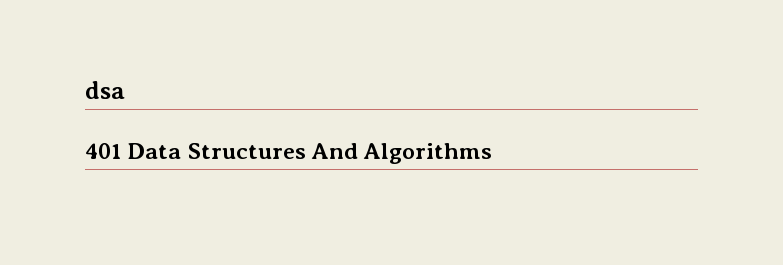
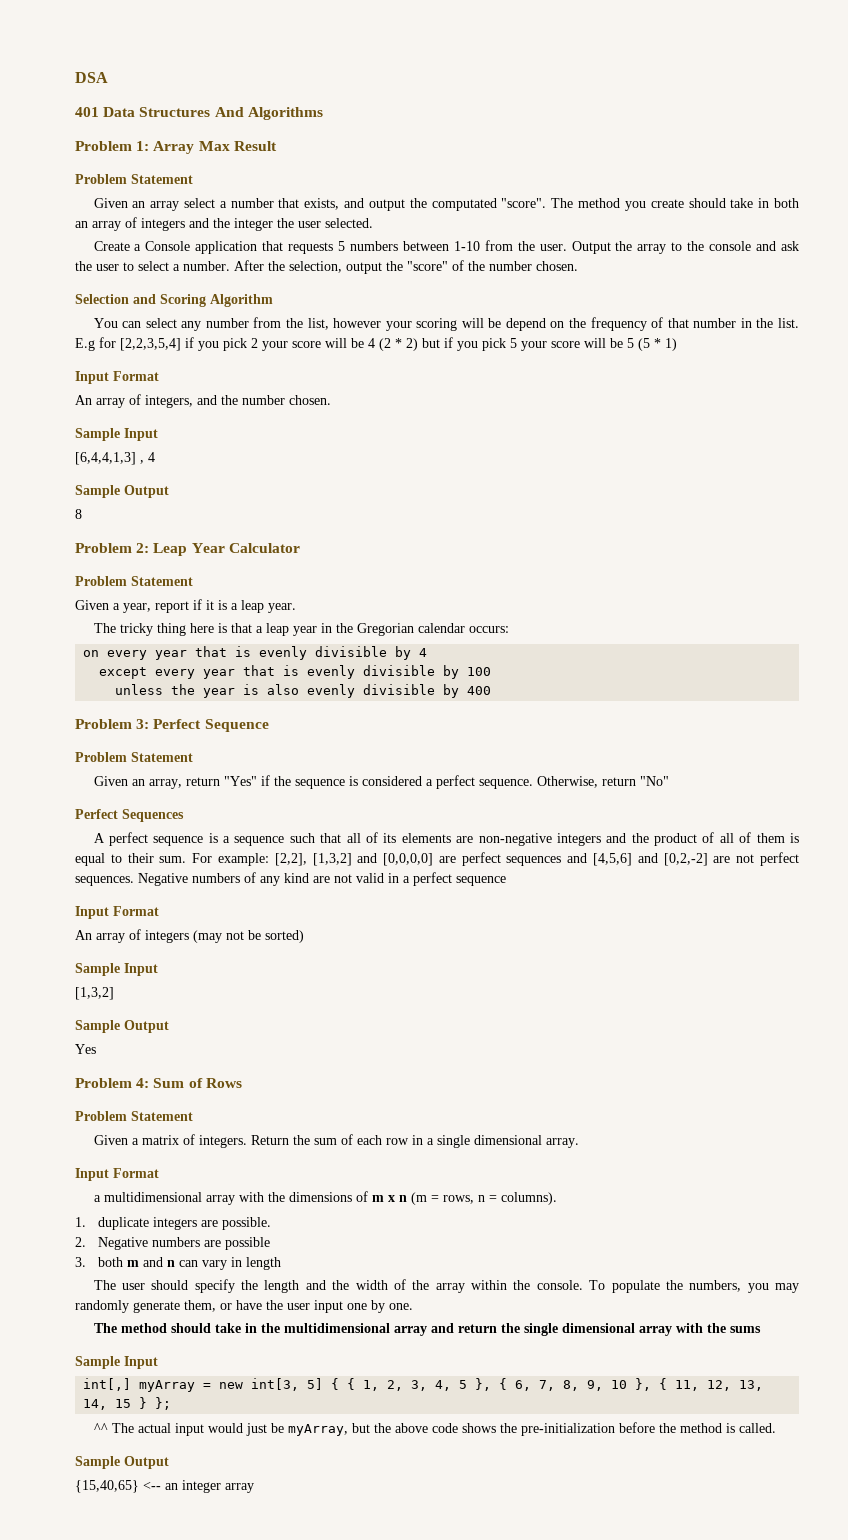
[85,81,125,99] dsa -> [75,72,108,83] DSA
(493, 153) none -> [75,141,277,154] [75,174,193,184] [93,198,799,211] [75,217,373,231] [93,240,800,254] [75,260,578,274] [75,294,273,307] [93,317,799,331] [75,337,677,351] [75,371,159,384] [75,394,331,408] [75,428,158,441] [75,452,155,465] [75,485,169,498] [75,509,82,519] [75,543,300,556] [75,576,193,586] [75,599,296,613] [93,623,509,636] [83,646,428,660] [99,665,492,679] [115,684,492,698] [75,719,269,732] [75,752,193,762] [93,775,669,789] [75,809,184,822] [93,832,800,846] [75,852,799,866] [75,872,506,886] [75,906,159,919] [75,929,304,943] [75,963,158,976] [75,987,114,1000] [75,1020,169,1033] [75,1044,96,1054] [75,1078,242,1088] [75,1111,193,1121] [93,1134,579,1148] [75,1168,159,1181] [93,1191,557,1205] [75,1217,271,1230] [75,1237,270,1250] [75,1257,281,1270] [93,1279,799,1293] [75,1300,413,1313] [93,1323,761,1336] [75,1356,158,1369] [83,1378,764,1392] [83,1397,172,1410] [93,1422,776,1436] [75,1456,169,1469] [75,1480,254,1493] // Problem 1: Array Max Result // Problem Statement // Given an array select a number that exists, and output the computated "score". The method you create should take in both an array of integers and the integer the user selected. // Create a Console application that requests 5 numbers between 1-10 from the user. Output the array to the console and ask the user to select a number. After the selection, output the "score" of the number chosen. // Selection and Scoring Algorithm // You can select any number from the list, however your scoring will be depend on the frequency of that number in the list. E.g for [2,2,3,5,4] if you pick 2 your score will be 4 (2 * 2) but if you pick 5 your score will be 5 (5 * 1) // Input Format // An array of integers, and the number chosen. // Sample Input // [6,4,4,1,3] , 4 // Sample Output // 8 // Problem 2: Leap Year Calculator // Problem Statement // Given a year, report if it is a leap year. // The tricky thing here is that a leap year in the Gregorian calendar occurs: // on every year that is evenly divisible by 4 // except every year that is evenly divisible by 100 // unless the year is also evenly divisible by 400 // Problem 3: Perfect Sequence // Problem Statement // Given an array, return "Yes" if the sequence is considered a perfect sequence. Otherwise, return "No" // Perfect Sequences // A perfect sequence is a sequence such that all of its elements are non-negative integers and the product of all of them is equal to their sum. For example: [2,2], [1,3,2] and [0,0,0,0] are perfect sequences and [4,5,6] and [0,2,-2] are not perfect sequences. Negative numbers of any kind are not valid in a perfect sequence // Input Format // An array of integers (may not be sorted) // Sample Input // [1,3,2] // Sample Output // Yes // Problem 4: Sum of Rows // Problem Statement // Given a matrix of integers. Return the sum of each row in a single dimensional array. // Input Format // a multidimensional array with the dimensions of m x n (m = rows, n = columns). // 1. duplicate integers are possible. // 2. Negative numbers are possible // 3. both m and n can vary in length // The user should specify the length and the width of the array within the console. To populate the numbers, you may randomly generate them, or have the user input one by one. // The method should take in the multidimensional array and return the single dimensional array with the sums // Sample Input // int[,] myArray = new int[3, 5] { { 1, 2, 3, 4, 5 }, { 6, 7, 8, 9, 10 }, { 11, 12, 13, 14, 15 } }; // ^^ The actual input would just be myArray, but the above code shows the pre-initialization before the method is called. // Sample Output // {15,40,65} <-- an integer array

